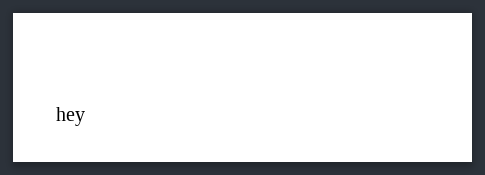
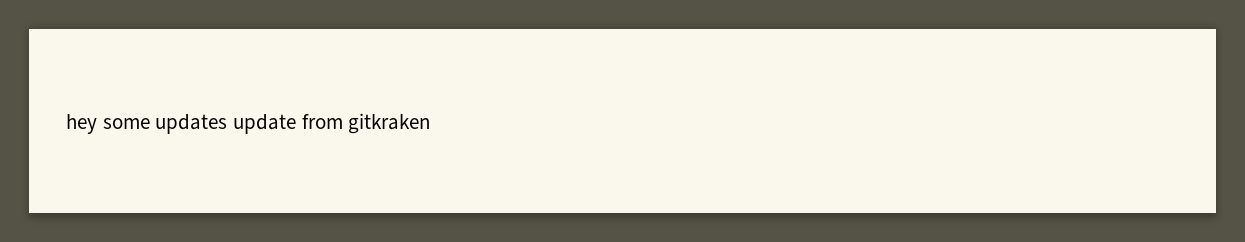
(85, 116) none -> [102,113,431,134] some updates update from gitkraken

